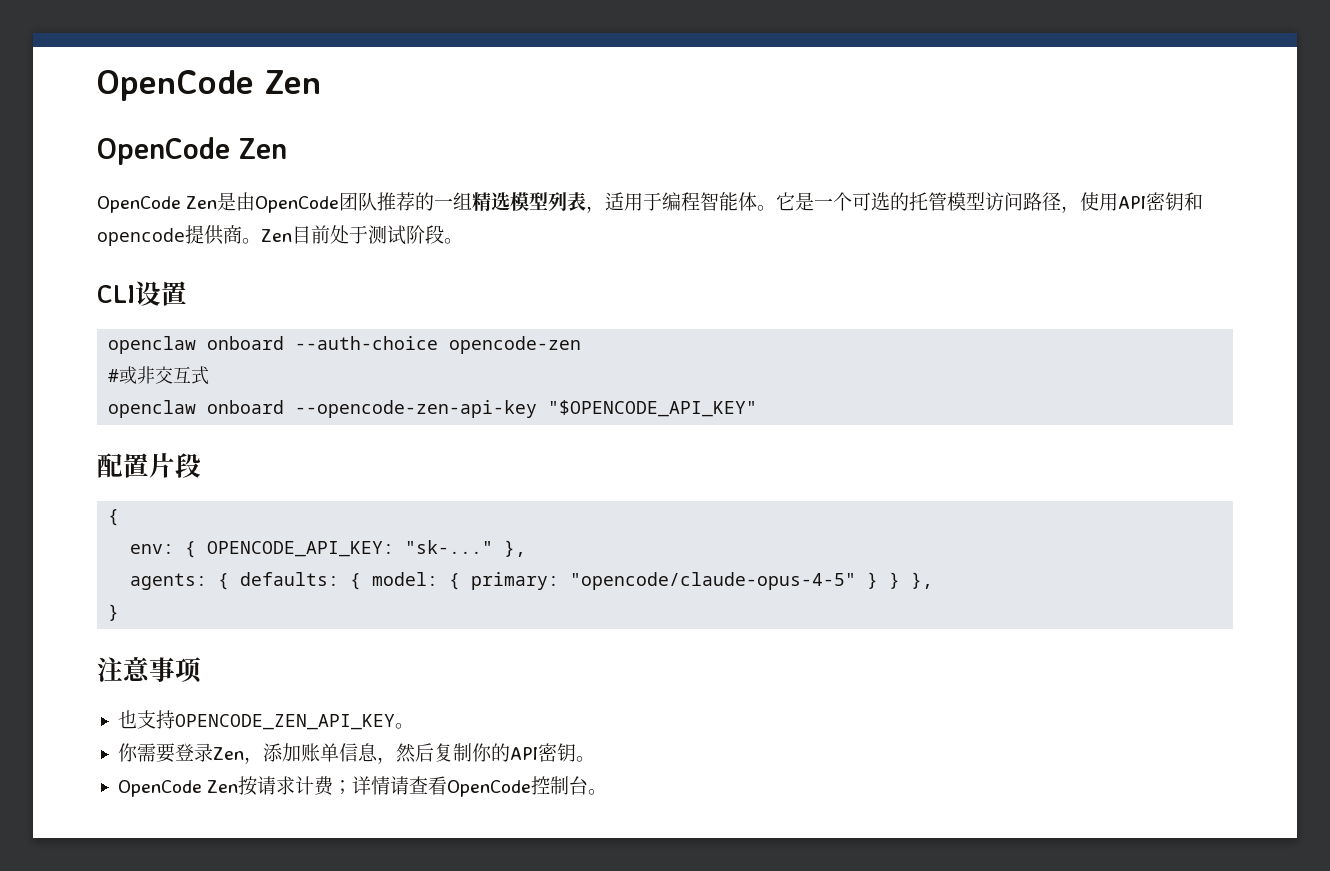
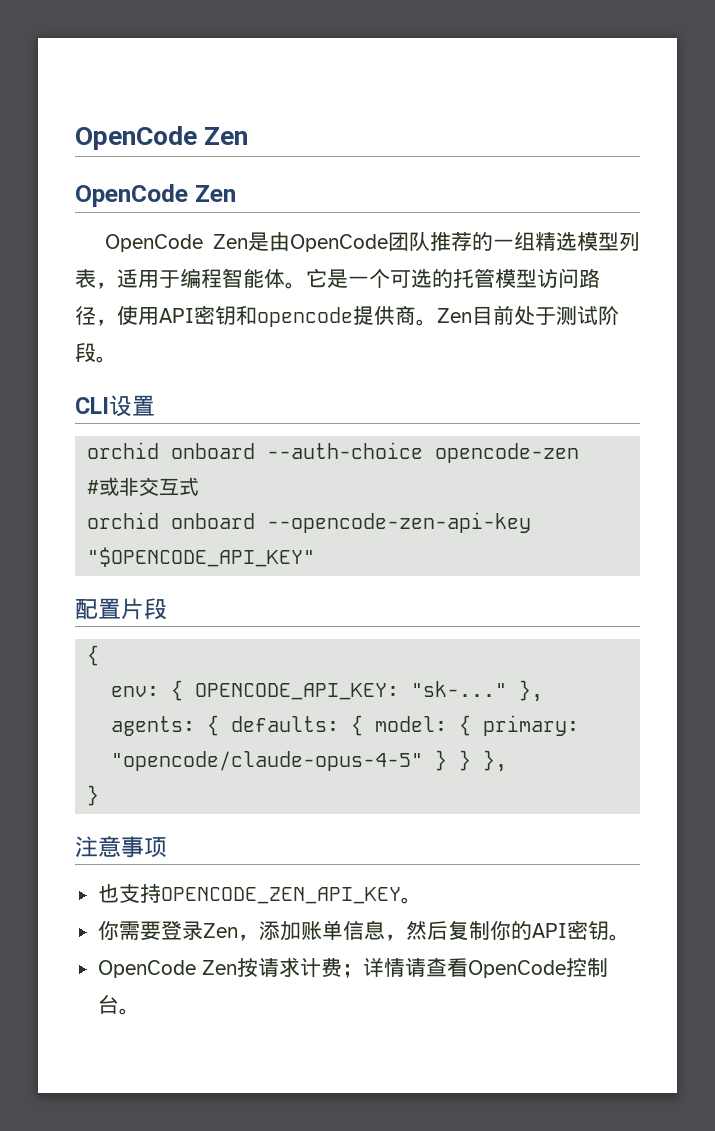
[108,336,197,354] openclaw -> [87,442,160,459] orchid
[108,400,197,418] openclaw -> [87,512,160,529] orchid

